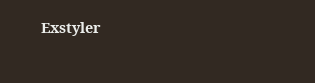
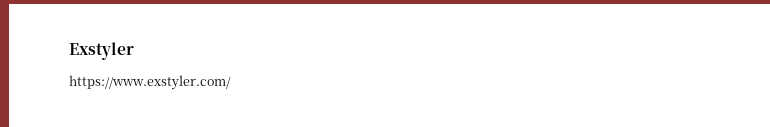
(101, 29) none -> [69,75,231,90] // https://www.exstyler.com/

